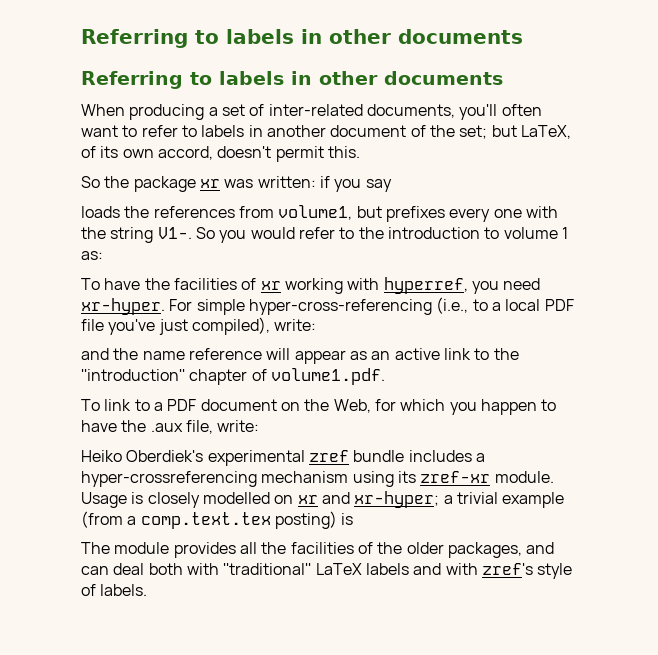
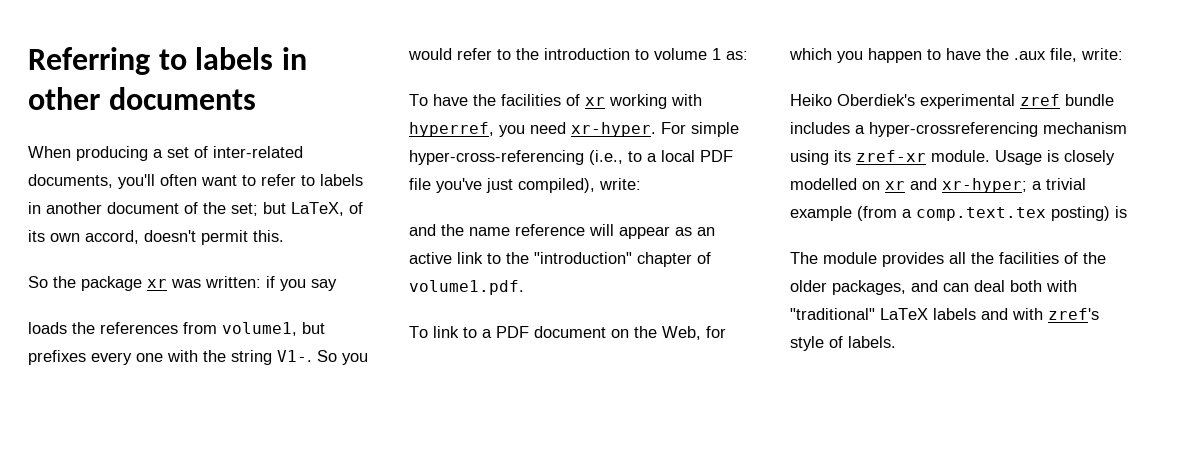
[81,29,523,48] [81,71,503,89] Referring to labels in other documents // Referring to labels in other documents -> [28,47,307,75] [28,87,256,110] Referring to labels in other documents
[81,369,185,381] ''introduction'' -> [534,252,632,264] "introduction"
[223,563,312,575] ''traditional'' -> [790,308,875,320] "traditional"

